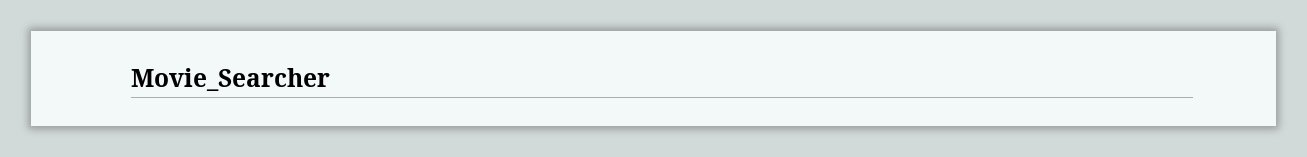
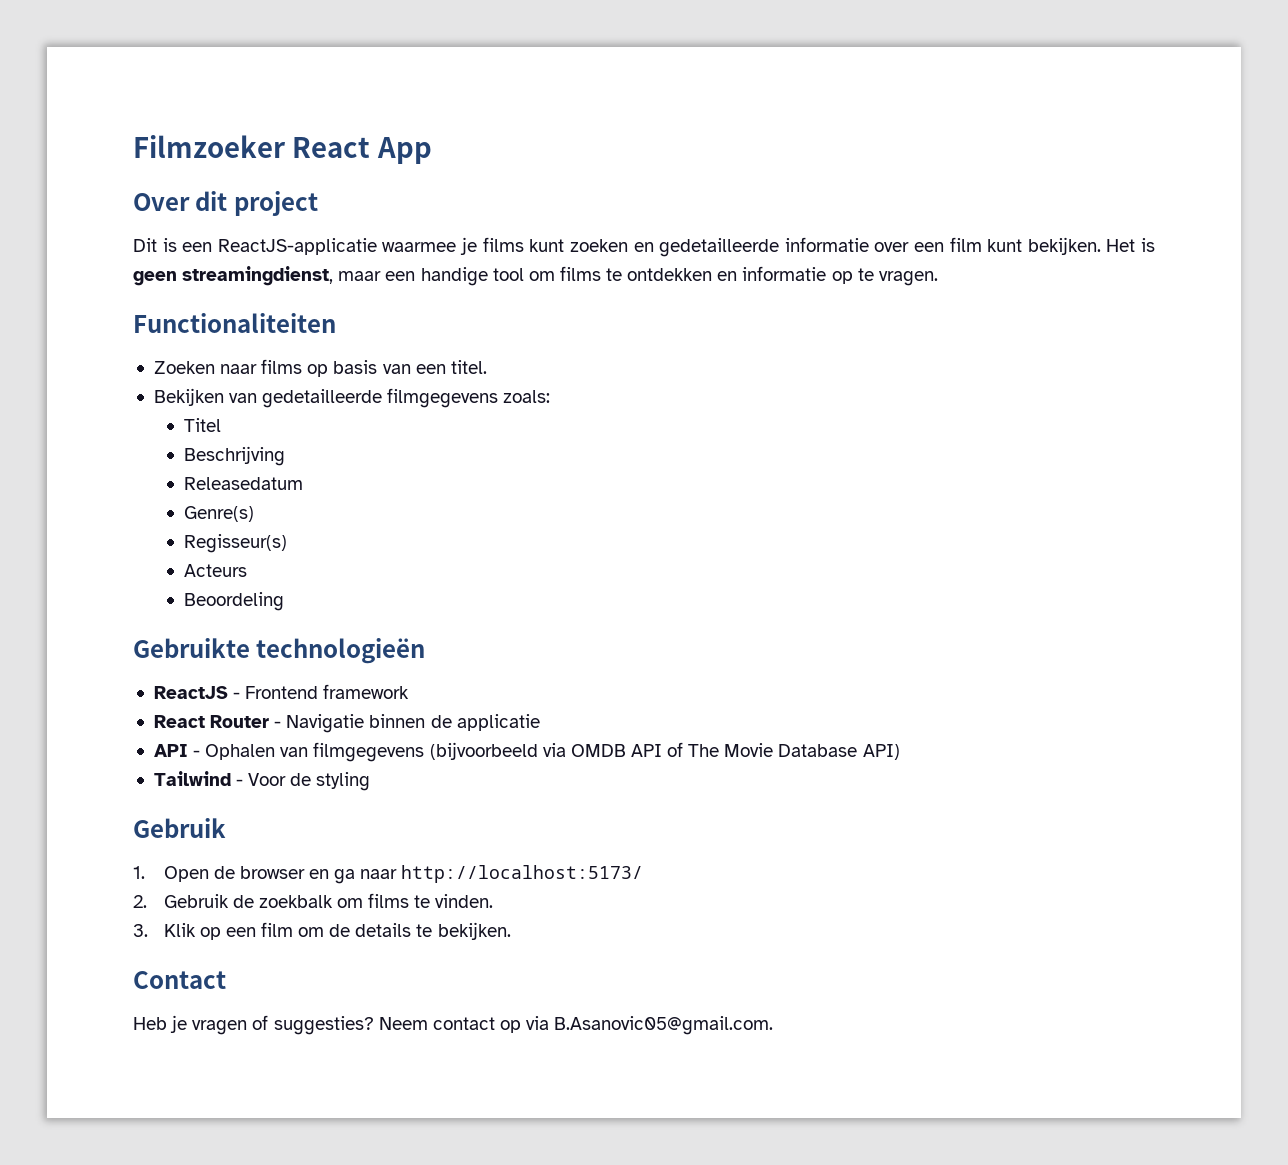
[131,68,330,91] Movie_Searcher -> [133,135,432,164] [133,191,318,216] [133,237,1155,257] [133,266,938,286] [133,313,336,333] [153,359,487,377] [153,388,551,408] [184,418,222,432] [184,446,286,466] [184,477,304,490] [184,506,255,522] [184,534,288,553] [184,564,248,577] [184,592,285,611] [133,638,426,664] [153,684,410,699] [153,714,540,733] [153,742,900,762] [153,771,371,791] [133,818,226,838] [133,865,644,884] [133,893,494,908] [133,922,511,940] [133,971,226,989] [133,1015,774,1035] Filmzoeker React App // Over dit project // Dit is een ReactJS-applicatie waarmee je films kunt zoeken en gedetailleerde informatie over een film kunt bekijken. Het is geen streamingdienst, maar een handige tool om films te ontdekken en informatie op te vragen. // Functionaliteiten // Zoeken naar films op basis van een titel. // Bekijken van gedetailleerde filmgegevens zoals: // Titel // Beschrijving // Releasedatum // Genre(s) // Regisseur(s) // Acteurs // Beoordeling // Gebruikte technologieën // ReactJS - Frontend framework // React Router - Navigatie binnen de applicatie // API - Ophalen van filmgegevens (bijvoorbeeld via OMDB API of The Movie Database API) // Tailwind - Voor de styling // Gebruik // 1. Open de browser en ga naar http://localhost:5173/ // 2. Gebruik de zoekbalk om films te vinden. // 3. Klik op een film om de details te bekijken. // Contact // Heb je vragen of suggesties? Neem contact op via B.Asanovic05@gmail.com.

